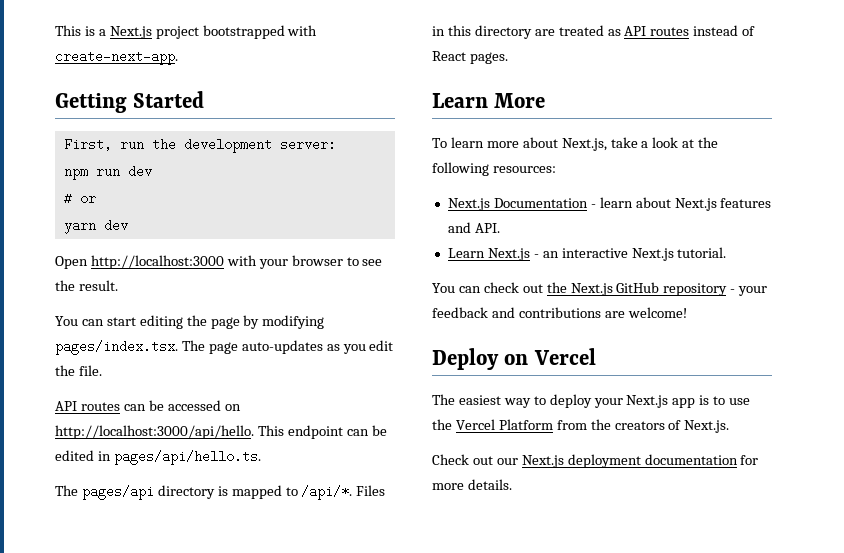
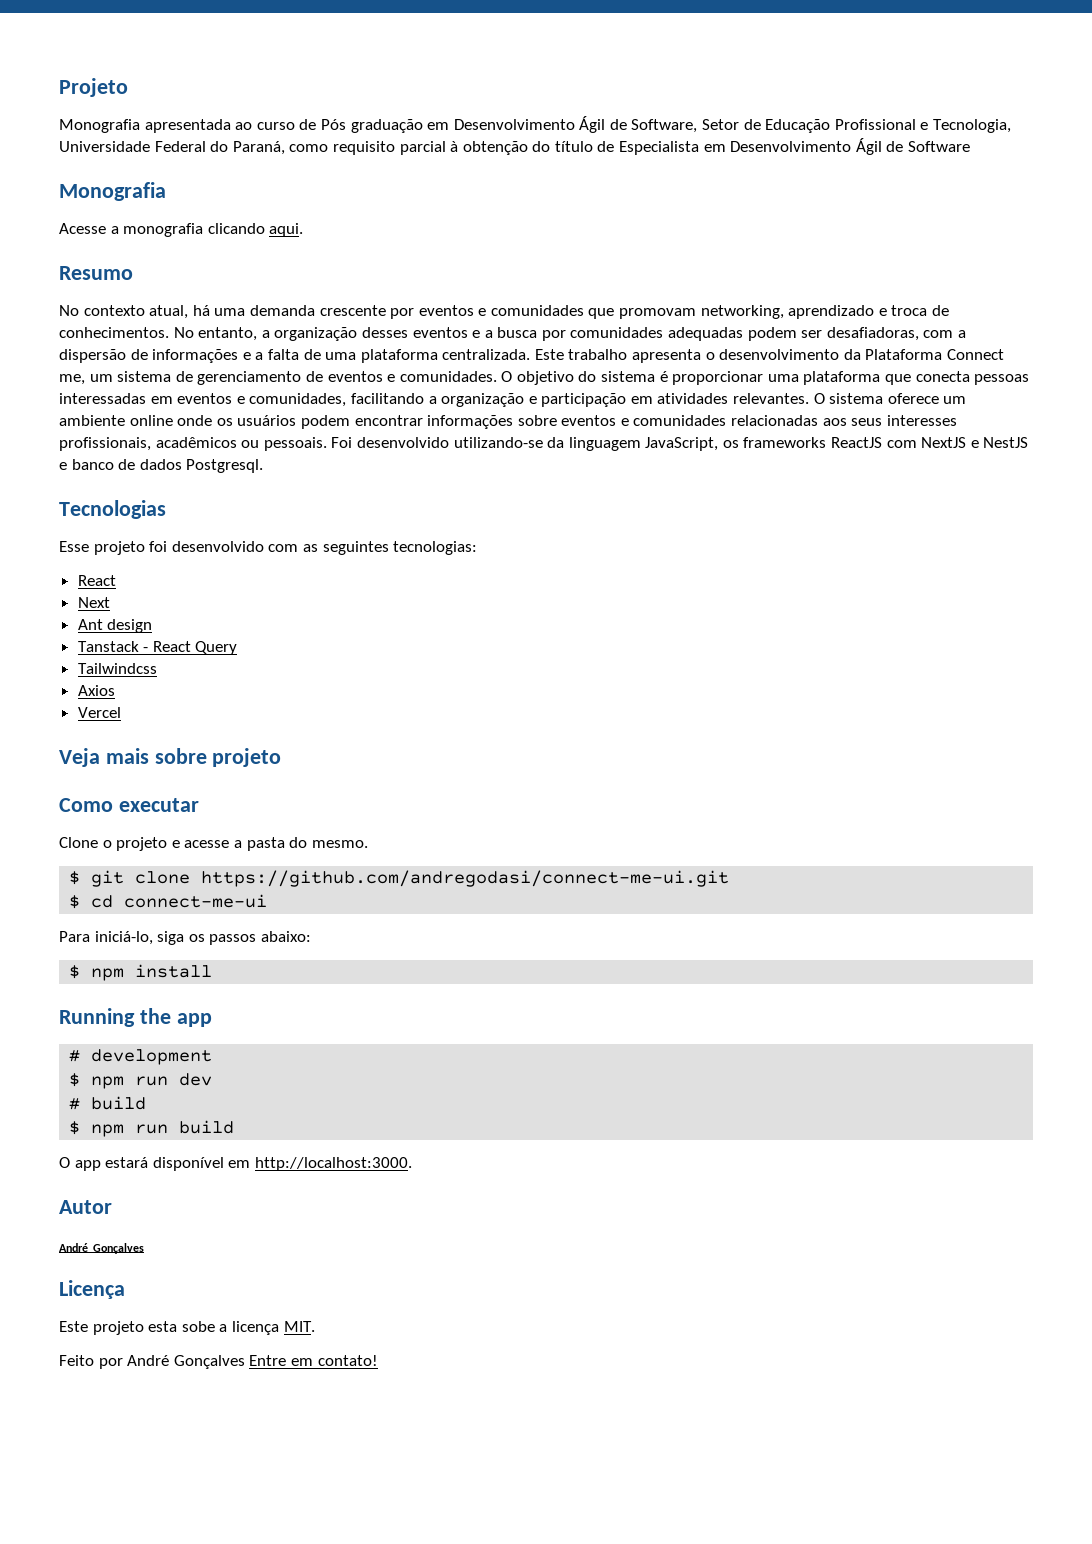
[55,25,318,39] [55,50,178,65] [55,91,205,113] [63,138,176,151] This is a Next.js project bootstrapped with create-next-app. // Getting Started // First, run the -> [59,78,128,97] [59,116,1012,133] [59,138,971,155] [59,182,166,201] [59,223,304,237] [59,266,133,280] [59,305,950,319] [59,327,967,341] [59,349,1005,363] [59,371,1030,385] [59,393,967,407] [59,415,957,429] [59,437,1029,451] [59,459,264,473] [59,500,166,519] [59,541,478,555] [77,575,116,586] [77,597,110,608] [77,619,153,633] [77,641,238,655] [77,663,157,674] [77,685,115,696] [77,707,121,718] [59,748,282,767] [59,798,199,812] [59,837,368,851] [69,870,730,887] [69,894,268,909] [59,931,311,945] [69,964,213,981] [59,1008,212,1027] [69,1050,81,1062] Projeto // Monografia apresentada ao curso de Pós graduação em Desenvolvimento Ágil de Software, Setor de Educação Profissional e Tecnologia, Universidade Federal do Paraná, como requisito parcial à obtenção do título de Especialista em Desenvolvimento Ágil de Software // Monografia // Acesse a monografia clicando aqui. // Resumo // No contexto atual, há uma demanda crescente por eventos e comunidades que promovam networking, aprendizado e troca de conhecimentos. No entanto, a organização desses eventos e a busca por comunidades adequadas podem ser desafiadoras, com a dispersão de informações e a falta de uma plataforma centralizada. Este trabalho apresenta o desenvolvimento da Plataforma Connect me, um sistema de gerenciamento de eventos e comunidades. O objetivo do sistema é proporcionar uma plataforma que conecta pessoas interessadas em eventos e comunidades, facilitando a organização e participação em atividades relevantes. O sistema oferece um ambiente online onde os usuários podem encontrar informações sobre eventos e comunidades relacionadas aos seus interesses profissionais, acadêmicos ou pessoais. Foi desenvolvido utilizando-se da linguagem JavaScript, os frameworks ReactJS com NextJS e NestJS e banco de dados Postgresql. // Tecnologias // Esse projeto foi desenvolvido com as seguintes tecnologias: // React // Next // Ant design // Tanstack - React Query // Tailwindcss // Axios // Vercel // Veja mais sobre projeto // Como executar // Clone o projeto e acesse a pasta do mesmo. // $ git clone https://github.com/andregodasi/connect-me-ui.git // $ cd connect-me-ui // Para iniciá-lo, siga os passos abaixo: // $ npm install // Running the app // #
[279,138,336,151] server: // -> [69,1073,81,1087] // $
[79,196,96,203] [63,219,128,234] [55,255,383,269] [55,280,118,291] [55,315,325,329] [55,340,394,355] [55,365,102,376] [55,400,241,411] [55,425,387,439] [55,450,261,465] [55,485,386,500] [432,25,756,39] [432,51,508,64] [432,93,546,108] [432,137,719,151] [432,162,556,176] [447,197,772,211] [447,222,500,233] [447,247,727,261] [432,282,768,296] [432,307,687,318] [432,348,596,370] [432,394,751,408] [432,419,730,433] [432,454,759,468] [432,479,512,490] or // yarn dev // Open http://localhost:3000 with your browser to see the result. // You can start editing the page by modifying pages/index.tsx. The page auto-updates as you edit the file. // API routes can be accessed on http://localhost:3000/api/hello. This endpoint can be edited in pages/api/hello.ts. // The pages/api directory is mapped to /api/*. Files in this directory are treated as API routes instead of React pages. // Learn More // To learn more about Next.js, take a look at the following resources: // Next.js Documentation - learn about Next.js features and API. // Learn Next.js - an interactive Next.js tutorial. // You can check out the Next.js GitHub repository - your feedback and contributions are welcome! // Deploy on Vercel // The easiest way to deploy your Next.js app is to use the Vercel Platform from the creators of Next.js. // Check out our Next.js deployment documentation for more details. -> [91,1096,147,1110] [69,1120,235,1137] [59,1157,412,1171] [59,1200,112,1214] [59,1243,144,1254] [59,1280,125,1299] [59,1321,315,1335] [59,1355,378,1369] build // $ npm run build // O app estará disponível em http://localhost:3000. // Autor // André Gonçalves // Licença // Este projeto esta sobe a licença MIT. // Feito por André Gonçalves Entre em contato!

